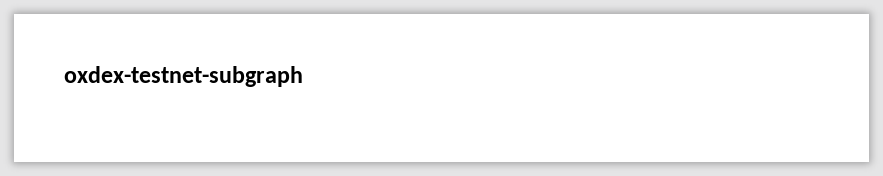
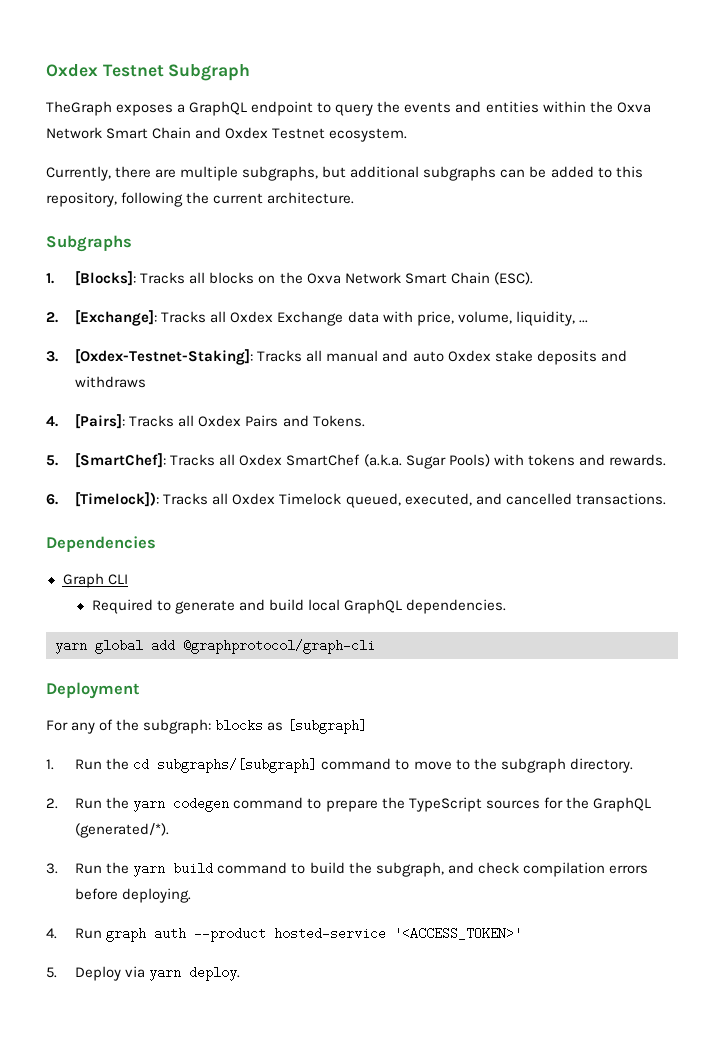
[64,66,303,87] oxdex-testnet-subgraph -> [46,64,251,81] [46,101,651,116] [46,127,408,142] [46,166,643,181] [46,192,355,207] [46,235,132,252] [46,271,533,286] [46,310,588,326] [46,349,627,365] [75,376,147,388] [46,414,365,429] [46,453,666,469] [46,492,666,508] [46,536,156,552] [62,573,128,588] [91,599,507,614] [55,639,375,654] [46,682,140,699] [46,719,368,734] [46,758,633,773] [46,797,651,812] [75,823,170,838] [46,862,648,877] [75,888,192,903] [46,927,523,942] [46,966,241,981] Oxdex Testnet Subgraph // TheGraph exposes a GraphQL endpoint to query the events and entities within the Oxva Network Smart Chain and Oxdex Testnet ecosystem. // Currently, there are multiple subgraphs, but additional subgraphs can be added to this repository, following the current architecture. // Subgraphs // 1. [Blocks]: Tracks all blocks on the Oxva Network Smart Chain (ESC). // 2. [Exchange]: Tracks all Oxdex Exchange data with price, volume, liquidity, ... // 3. [Oxdex-Testnet-Staking]: Tracks all manual and auto Oxdex stake deposits and withdraws // 4. [Pairs]: Tracks all Oxdex Pairs and Tokens. // 5. [SmartChef]: Tracks all Oxdex SmartChef (a.k.a. Sugar Pools) with tokens and rewards. // 6. [Timelock]): Tracks all Oxdex Timelock queued, executed, and cancelled transactions. // Dependencies // Graph CLI // Required to generate and build local GraphQL dependencies. // yarn global add @graphprotocol/graph-cli // Deployment // For any of the subgraph: blocks as [subgraph] // 1. Run the cd subgraphs/[subgraph] command to move to the subgraph directory. // 2. Run the yarn codegen command to prepare the TypeScript sources for the GraphQL (generated/*). // 3. Run the yarn build command to build the subgraph, and check compilation errors before deploying. // 4. Run graph auth --product hosted-service '<ACCESS_TOKEN>' // 5. Deploy via yarn deploy.

